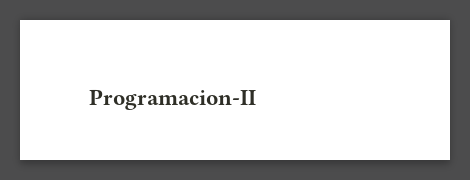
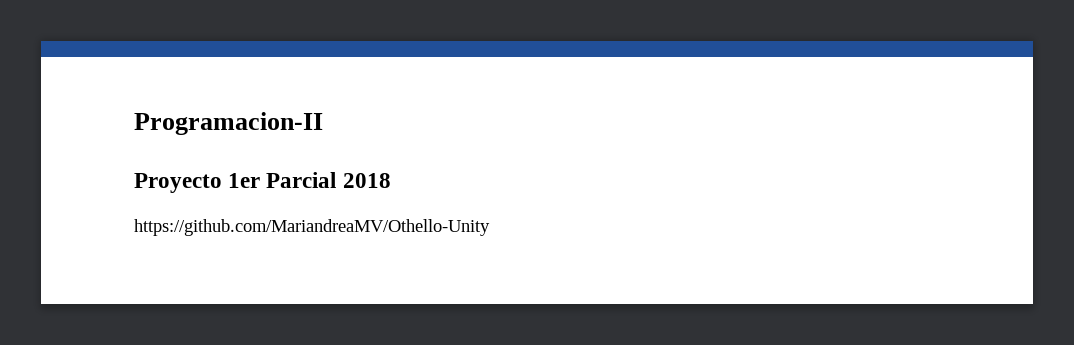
(256, 99) none -> [134,172,391,193] [134,219,490,236] // Proyecto 1er Parcial 2018 // https://github.com/MariandreaMV/Othello-Unity

